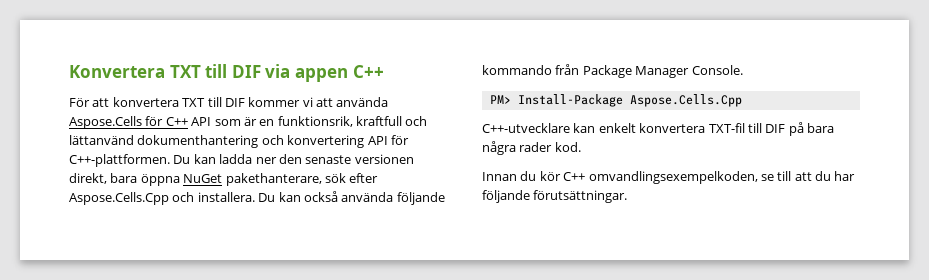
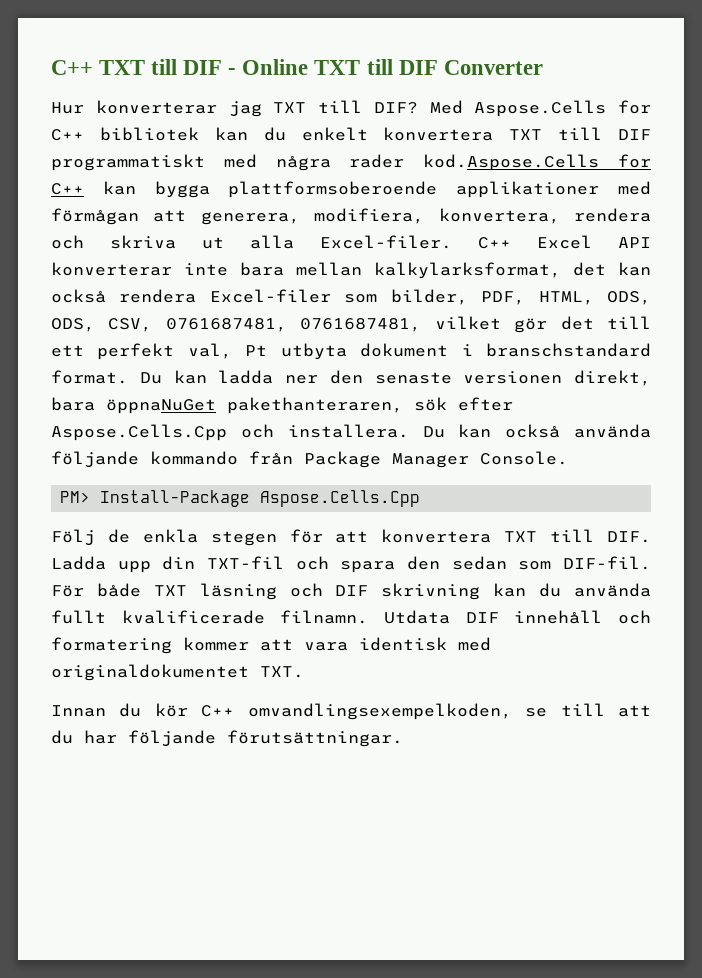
[69,64,384,82] [69,97,389,107] [69,116,428,129] [69,135,409,148] [69,154,170,167] Konvertera TXT till DIF via appen C++ // För att konvertera TXT till DIF kommer vi att använda Aspose.Cells för C++ API som är en funktionsrik, kraftfull och lättanvänd dokumenthantering och konvertering API för C++-plattformen. -> [51,59,543,75] [51,100,651,117] [51,127,651,141] [51,154,651,171] [51,181,651,198] [51,208,651,225] [51,235,651,249] [51,262,651,279] [51,289,652,305] [51,316,652,333] [51,343,651,360] [51,370,128,384] C++ TXT till DIF - Online TXT till DIF Converter // Hur konverterar jag TXT till DIF? Med Aspose.Cells for C++ bibliotek kan du enkelt konvertera TXT till DIF programmatiskt med några rader kod.Aspose.Cells for C++ kan bygga plattformsoberoende applikationer med förmågan att generera, modifiera, konvertera, rendera och skriva ut alla Excel-filer. C++ Excel API konverterar inte bara mellan kalkylarksformat, det kan också rendera Excel-filer som bilder, PDF, HTML, ODS, ODS, CSV, 0761687481, 0761687481, vilket gör det till ett perfekt val, Pt utbyta dokument i branschstandard format.
[140,173,322,186] öppna NuGet pakethanterare, -> [106,397,403,414] öppnaNuGet pakethanteraren,
[482,122,834,136] [482,141,581,155] C++-utvecklare kan enkelt konvertera TXT-fil till DIF på bara några rader kod. -> [51,529,652,546] [51,556,651,573] [51,583,652,600] [51,610,652,624] [51,637,491,654] [51,664,304,681] Följ de enkla stegen för att konvertera TXT till DIF. Ladda upp din TXT-fil och spara den sedan som DIF-fil. För både TXT läsning och DIF skrivning kan du använda fullt kvalificerade filnamn. Utdata DIF innehåll och formatering kommer att vara identisk med originaldokumentet TXT.

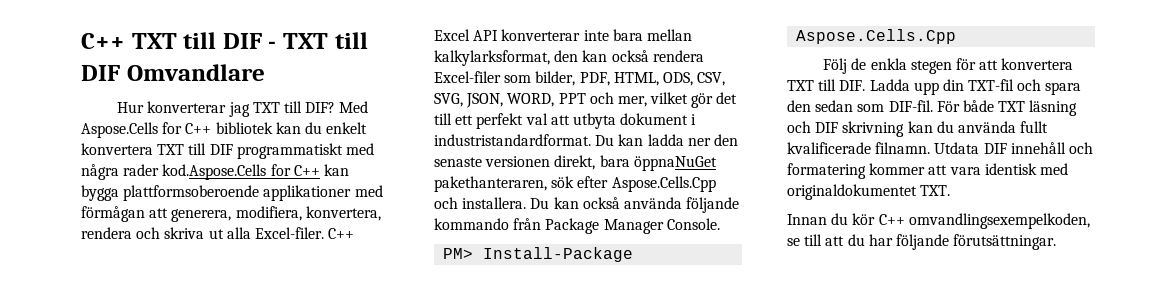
[242,59,543,75] Online TXT till DIF Converter -> [283,32,368,49] [81,64,265,81] TXT till DIF Omvandlare
[573,262,606,276] det -> [554,50,579,62] den
[51,318,422,332] ODS, CSV, 0761687481, 0761687481, -> [697,72,726,86] [434,92,647,108] CSV, SVG, JSON, WORD, PPT och mer,
[187,343,268,359] val, Pt -> [525,113,570,125] val att
[486,343,651,357] [51,370,128,384] branschstandard format. -> [434,134,591,146] industristandardformat.

